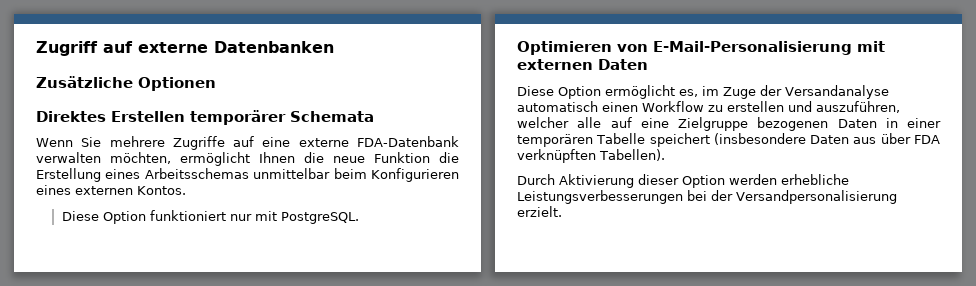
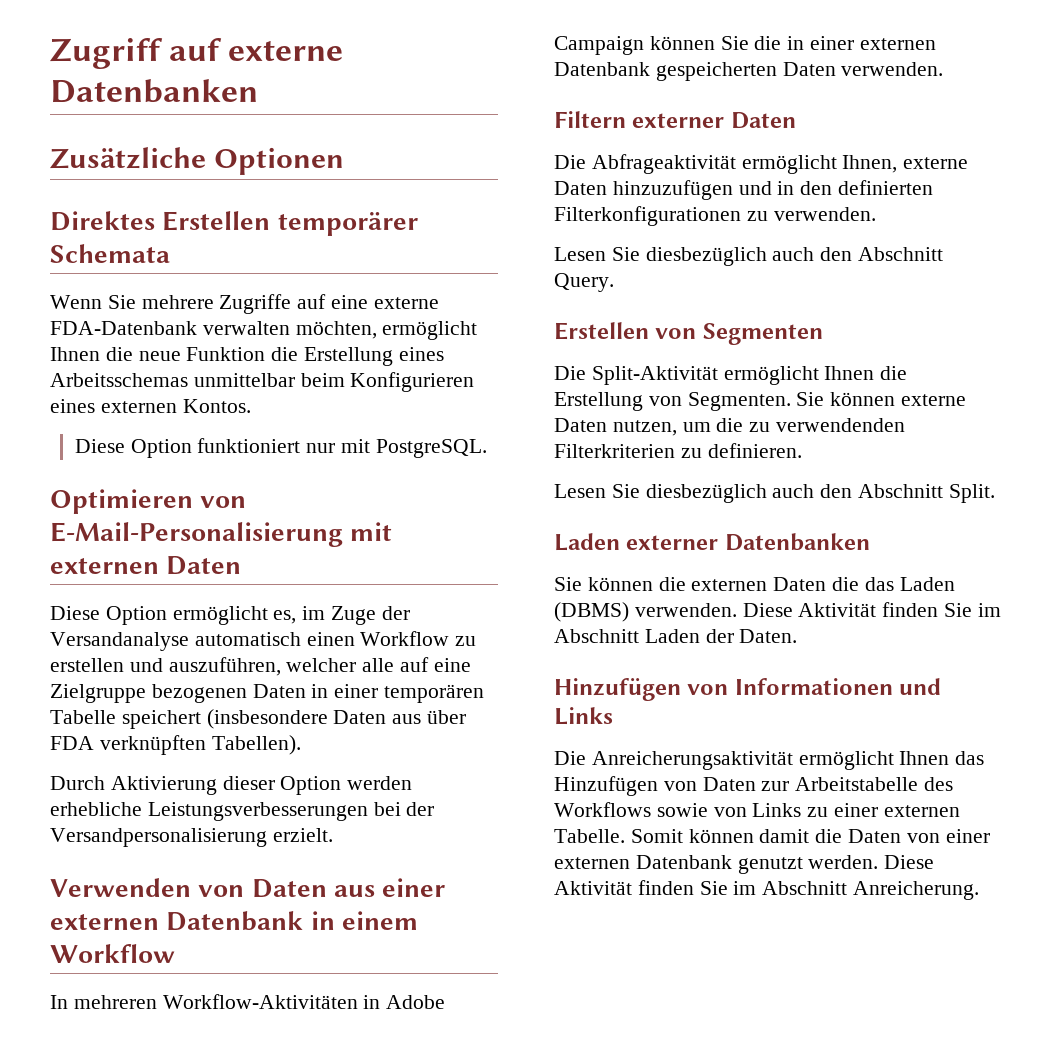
(562, 211) none -> [50,878,446,898] [50,911,418,931] [50,944,175,963] [50,994,446,1009] [554,36,936,55] [554,62,944,81] [554,111,796,129] [554,154,969,174] [554,180,934,200] [554,206,876,226] [554,247,944,266] [554,273,614,292] [554,322,823,345] [554,366,908,385] [554,392,967,411] [554,418,906,436] [554,443,802,458] [554,484,995,503] [554,533,870,551] [554,577,955,591] [554,602,1001,622] [554,629,798,643] [554,678,942,701] [554,707,613,725] [554,751,985,770] [554,776,954,796] [554,802,960,817] [554,829,990,843] [554,855,935,874] [554,880,980,900] // Verwenden von Daten aus einer externen Datenbank in einem Workflow // In mehreren Workflow-Aktivitäten in Adobe Campaign können Sie die in einer externen Datenbank gespeicherten Daten verwenden. // Filtern externer Daten // Die Abfrageaktivität ermöglicht Ihnen, externe Daten hinzuzufügen und in den definierten Filterkonfigurationen zu verwenden. // Lesen Sie diesbezüglich auch den Abschnitt Query. // Erstellen von Segmenten // Die Split-Aktivität ermöglicht Ihnen die Erstellung von Segmenten. Sie können externe Daten nutzen, um die zu verwendenden Filterkriterien zu definieren. // Lesen Sie diesbezüglich auch den Abschnitt Split. // Laden externer Datenbanken // Sie können die externen Daten die das Laden (DBMS) verwenden. Diese Aktivität finden Sie im Abschnitt Laden der Daten. // Hinzufügen von Informationen und Links // Die Anreicherungsaktivität ermöglicht Ihnen das Hinzufügen von Daten zur Arbeitstabelle des Workflows sowie von Links zu einer externen Tabelle. Somit können damit die Daten von einer externen Datenbank genutzt werden. Diese Aktivität finden Sie im Abschnitt Anreicherung.

